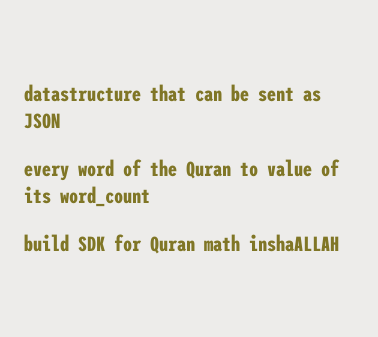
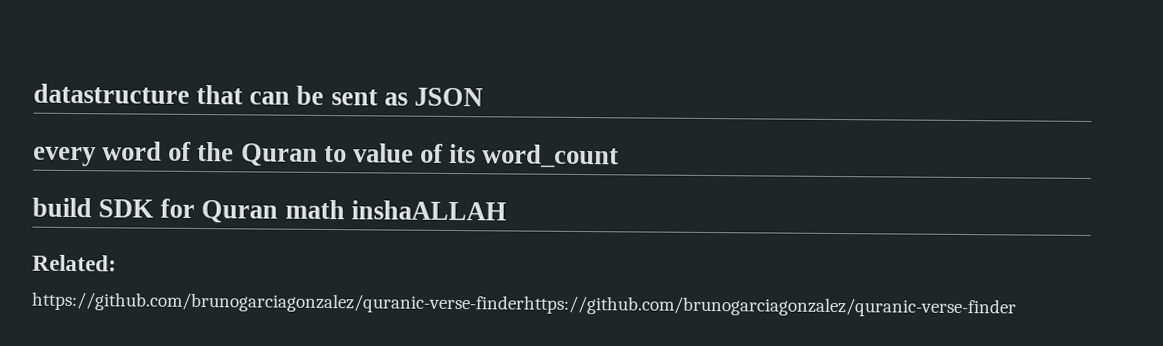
(339, 243) none -> [32,254,117,272] [31,291,1017,318] // Related: // https://github.com/brunogarciagonzalez/quranic-verse-finderhttps://github.com/brunogarciagonzalez/quranic-verse-finder

